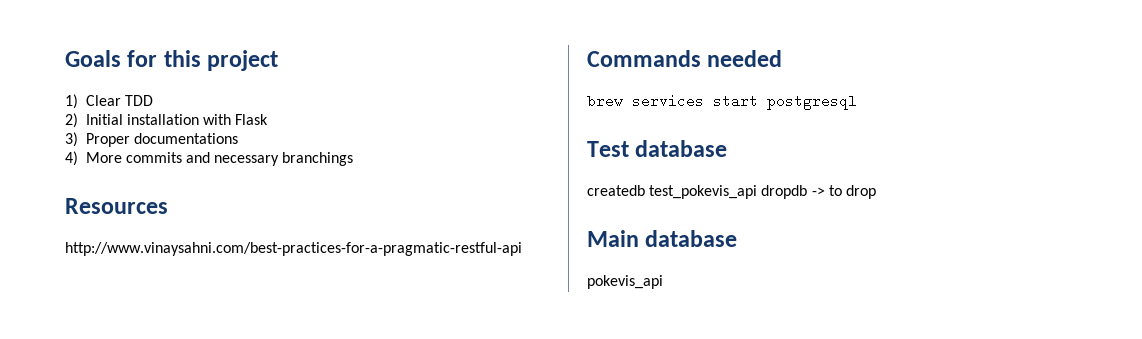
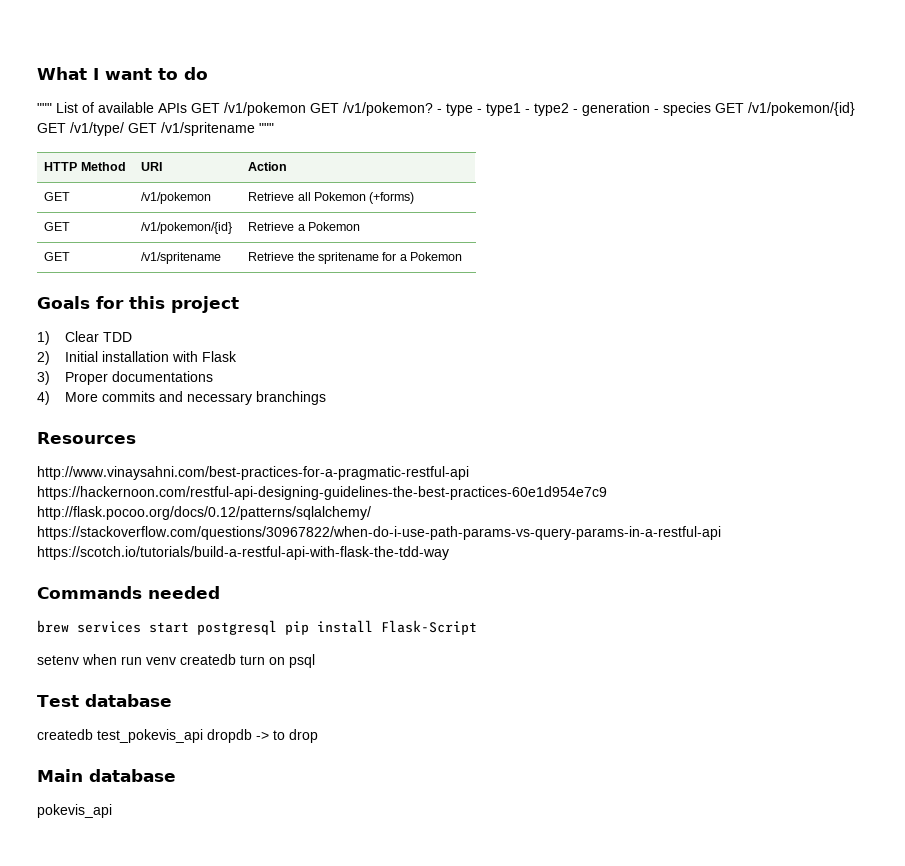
(65, 58) none -> [37,67,208,80] [37,102,855,116] [37,122,274,136] [44,162,126,171] [141,162,163,171] [248,162,288,171] [44,192,71,201] [141,192,212,204] [248,192,415,204] [44,222,71,231] [141,222,233,234] [248,222,360,231] [44,252,71,261] [141,252,222,264] [248,252,463,264] What I want to do // """ List of available APIs GET /v1/pokemon GET /v1/pokemon? - type - type1 - type2 - generation - species GET /v1/pokemon/{id} GET /v1/type/ GET /v1/spritename """ // HTTP Method | URI | Action // GET | /v1/pokemon | Retrieve all Pokemon (+forms) // GET | /v1/pokemon/{id} | Retrieve a Pokemon // GET | /v1/spritename | Retrieve the spritename for a Pokemon //
(522, 249) none -> [37,486,607,500] [37,506,371,520] [37,526,721,540] [37,546,449,560] https://hackernoon.com/restful-api-designing-guidelines-the-best-practices-60e1d954e7c9 http://flask.pocoo.org/docs/0.12/patterns/sqlalchemy/ https://stackoverflow.com/questions/30967822/when-do-i-use-path-params-vs-query-params-in-a-restful-api https://scotch.io/tutorials/build-a-restful-api-with-flask-the-tdd-way
(857, 102) none -> [285,620,477,635] [37,654,315,668] pip install Flask-Script // setenv when run venv createdb turn on psql

